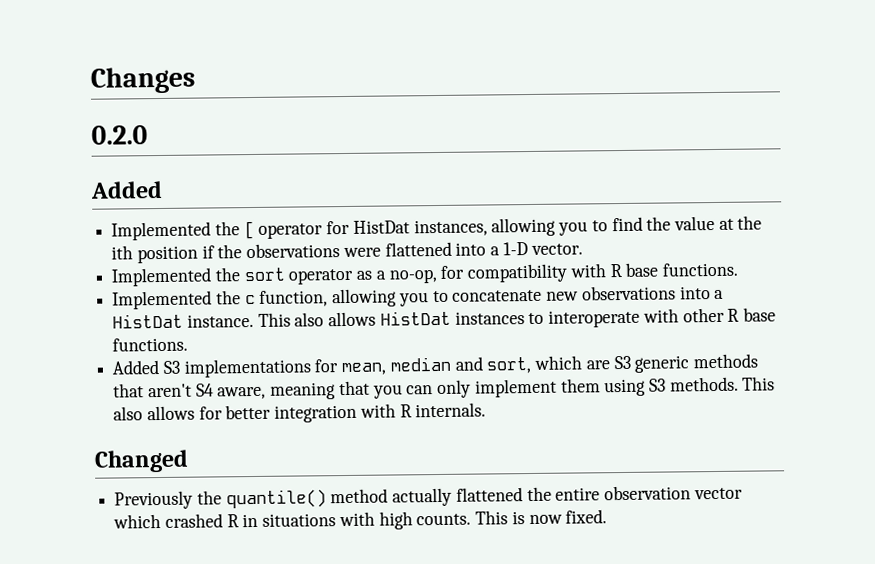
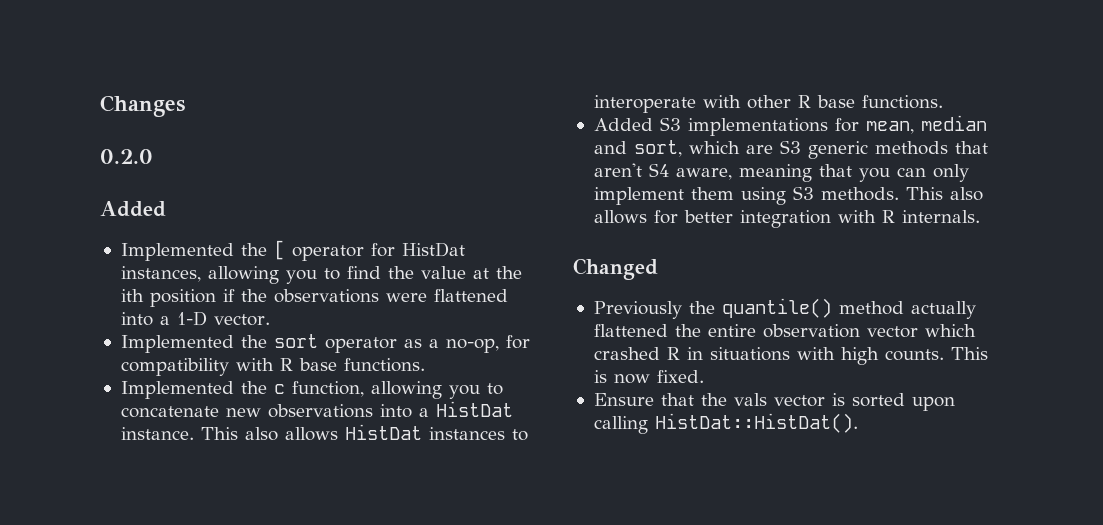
(608, 516) none -> [593,393,955,411] [593,413,858,434] // Ensure that the vals vector is sorted upon calling HistDat::HistDat().

